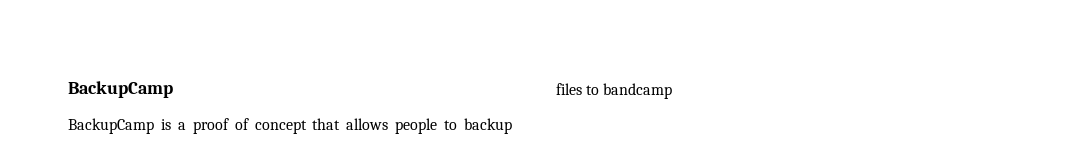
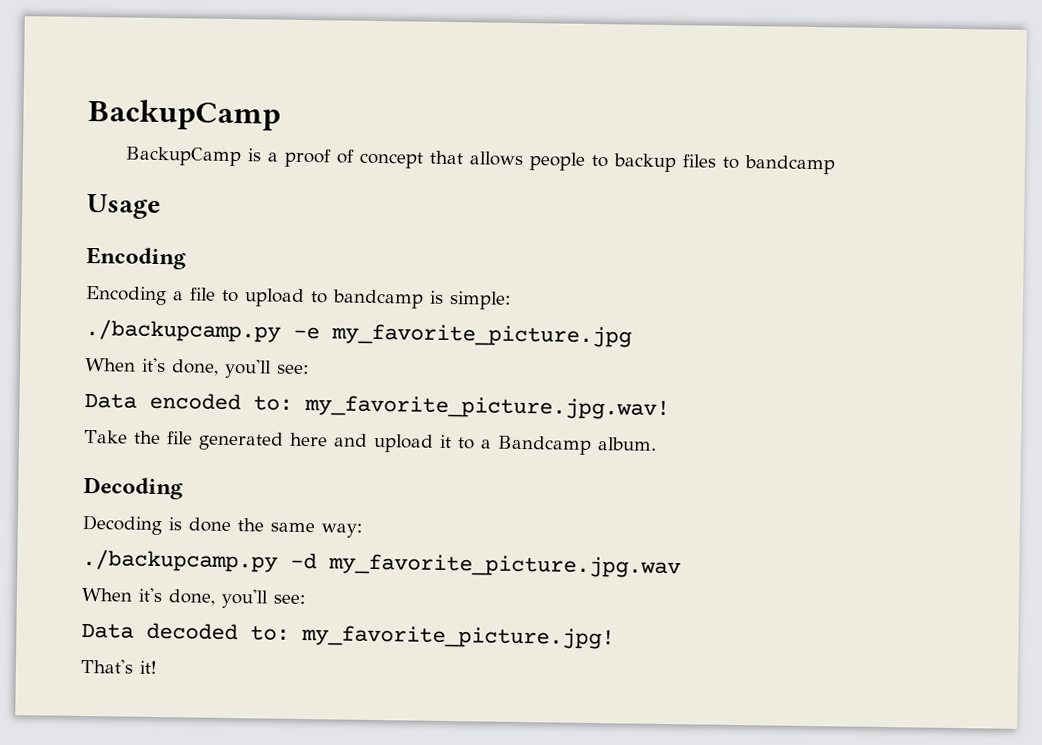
(673, 91) none -> [87,194,161,220] [86,246,186,270] [85,285,512,310] [85,318,632,348] [84,357,310,379] [84,392,670,421] [83,429,657,455] [83,476,183,500] [82,514,363,538] [82,548,681,579] [81,587,306,609] [81,622,615,650] [80,658,157,675] // Usage // Encoding // Encoding a file to upload to bandcamp is simple: // ./backupcamp.py -e my_favorite_picture.jpg // When it's done, you'll see: // Data encoded to: my_favorite_picture.jpg.wav! // Take the file generated here and upload it to a Bandcamp album. // Decoding // Decoding is done the same way: // ./backupcamp.py -d my_favorite_picture.jpg.wav // When it's done, you'll see: // Data decoded to: my_favorite_picture.jpg! // That's it!

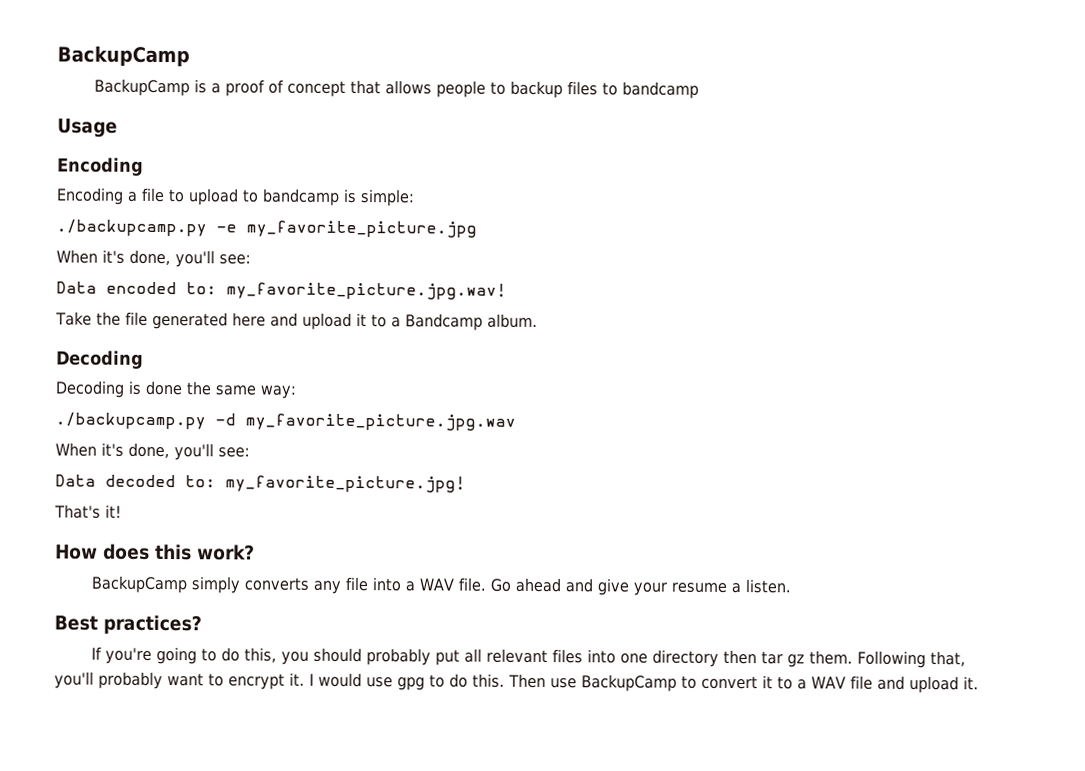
(157, 667) none -> [55,543,255,561] [90,575,791,596] [54,614,202,635] [90,646,966,669] [54,671,979,694] // How does this work? // BackupCamp simply converts any file into a WAV file. Go ahead and give your resume a listen. // Best practices? // If you're going to do this, you should probably put all relevant files into one directory then tar gz them. Following that, you'll probably want to encrypt it. I would use gpg to do this. Then use BackupCamp to convert it to a WAV file and upload it.

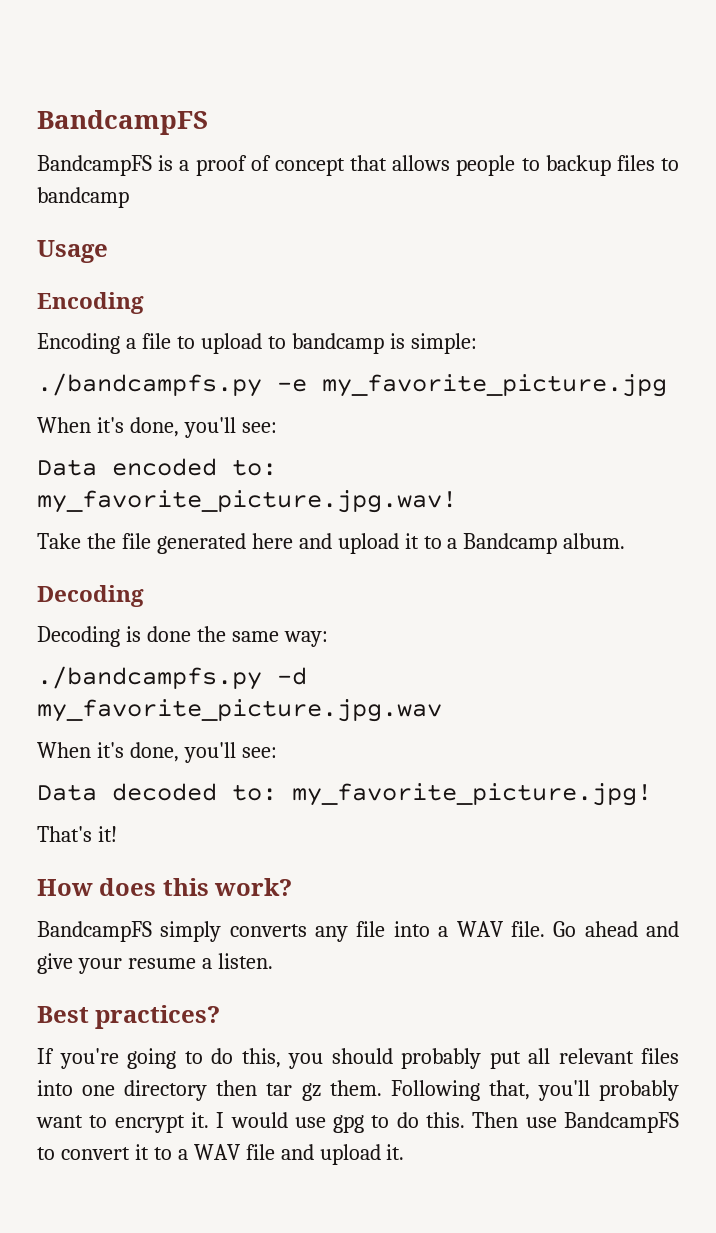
[57,45,190,68] [93,78,190,97] BackupCamp // BackupCamp -> [37,110,208,135] [37,155,152,176] BandcampFS // BandcampFS
[56,219,207,237] ./backupcamp.py -> [37,373,262,397] ./bandcampfs.py
[55,412,206,430] ./backupcamp.py -> [37,666,262,690] ./bandcampfs.py
[90,575,187,594] BackupCamp -> [37,921,152,942] BandcampFS
[581,674,677,692] BackupCamp -> [564,1112,679,1133] BandcampFS

